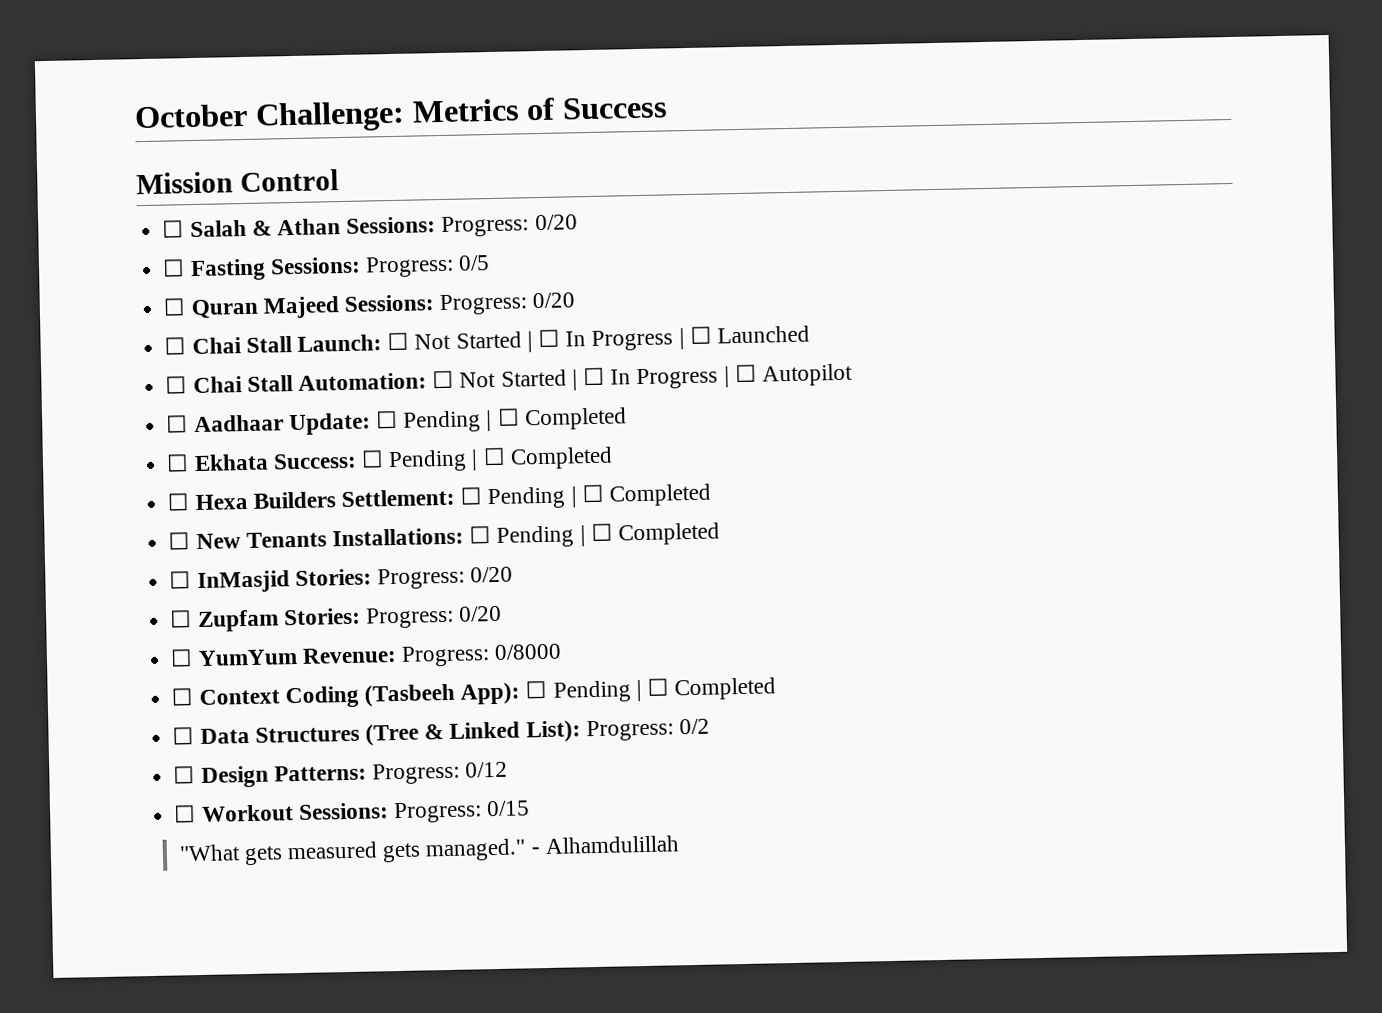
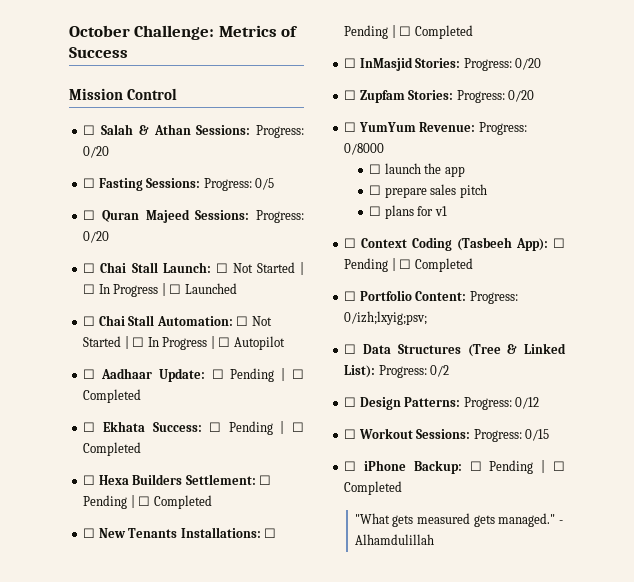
(563, 651) none -> [369,163,465,177] [369,184,487,198] [369,205,447,219] // ☐ launch the app // ☐ prepare sales pitch // ☐ plans for v1
(777, 689) none -> [344,290,518,304] [344,311,428,325] // ☐ Portfolio Content: Progress: 0/izh;lxyig;psv;
(531, 808) none -> [344,460,565,474] [344,481,403,495] // ☐ iPhone Backup: ☐ Pending | ☐ Completed

